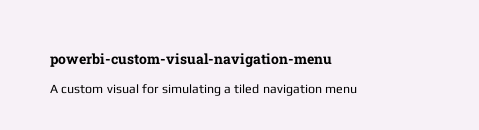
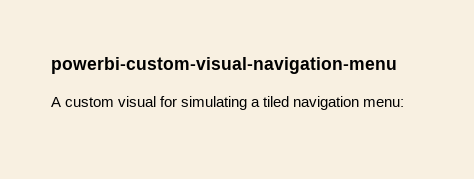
[325,86,357,94] menu -> [363,99,405,107] menu:

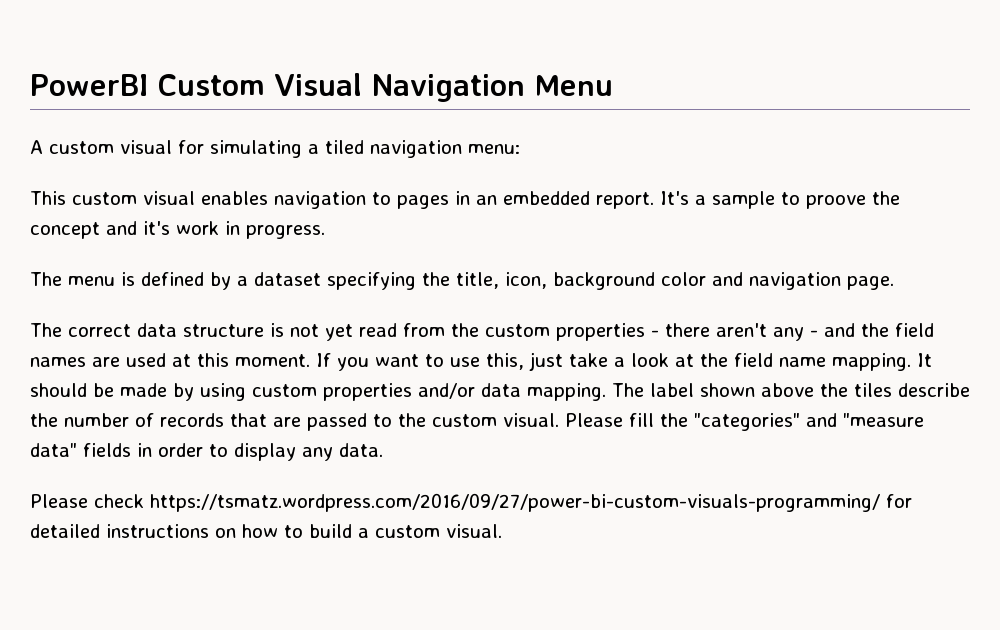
[51,57,397,74] powerbi-custom-visual-navigation-menu -> [30,73,613,102] PowerBI Custom Visual Navigation Menu
(405, 103) none -> [30,191,900,209] [30,221,325,239] [30,272,894,290] [30,323,934,341] [30,352,932,371] [30,383,970,401] [30,413,924,431] [30,443,383,461] [30,493,912,512] [30,524,502,538] // This custom visual enables navigation to pages in an embedded report. It's a sample to proove the concept and it's work in progress. // The menu is defined by a dataset specifying the title, icon, background color and navigation page. // The correct data structure is not yet read from the custom properties - there aren't any - and the field names are used at this moment. If you want to use this, just take a look at the field name mapping. It should be made by using custom properties and/or data mapping. The label shown above the tiles describe the number of records that are passed to the custom visual. Please fill the "categories" and "measure data" fields in order to display any data. // Please check https://tsmatz.wordpress.com/2016/09/27/power-bi-custom-visuals-programming/ for detailed instructions on how to build a custom visual.

